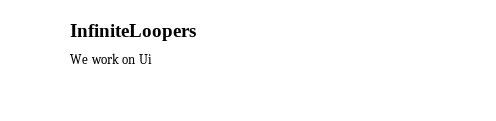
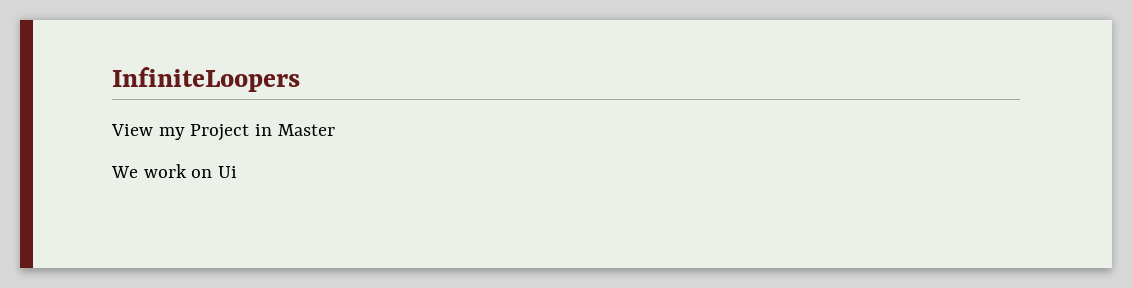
(196, 32) none -> [111,124,335,141] // View my Project in Master

